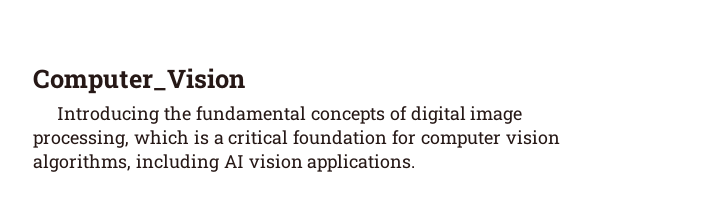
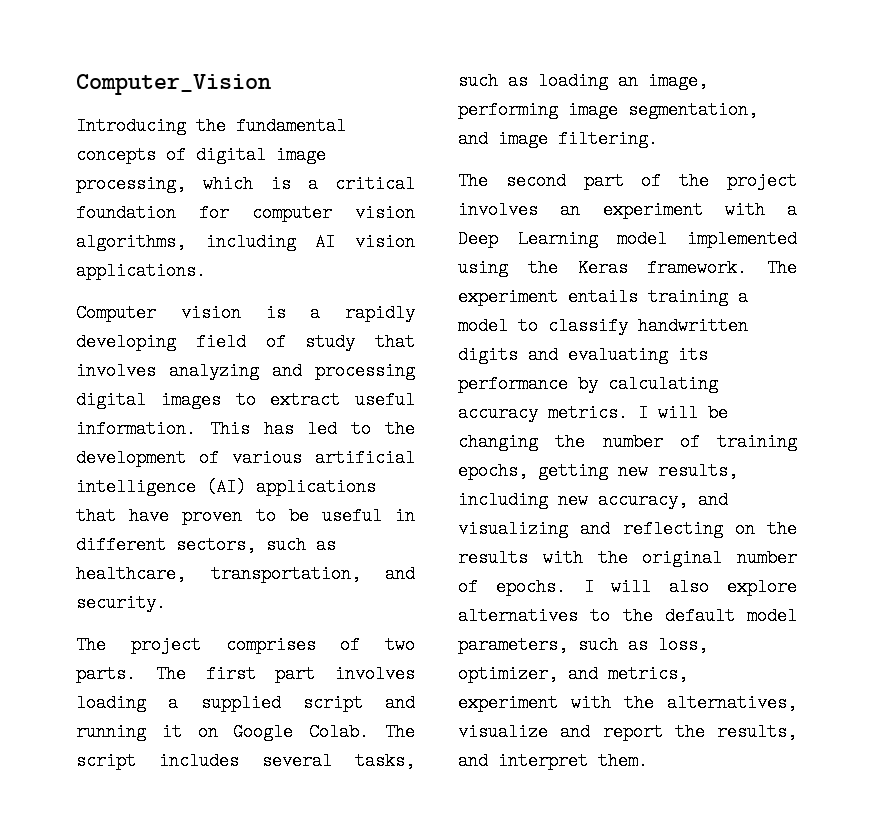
(416, 163) none -> [76,304,415,322] [76,333,415,351] [76,362,415,380] [76,391,415,409] [76,420,416,438] [76,449,415,467] [76,478,376,496] [76,507,415,525] [76,536,336,554] [76,565,415,583] [76,594,166,612] [76,636,415,654] [76,665,415,683] [76,694,415,712] [76,723,416,741] [76,752,415,770] [458,72,708,90] [458,101,758,119] [458,130,658,148] [458,172,797,190] [458,201,797,219] [458,230,797,248] [458,259,797,277] [458,288,748,306] [458,317,748,335] [458,346,708,364] [458,375,718,393] [458,404,728,422] [458,433,797,451] [458,462,738,480] [458,491,728,509] [458,520,797,538] [458,549,797,567] [458,578,797,596] [458,607,797,625] [458,636,708,654] [458,665,688,683] [458,694,797,712] [458,723,797,741] [458,752,648,770] // Computer vision is a rapidly developing field of study that involves analyzing and processing digital images to extract useful information. This has led to the development of various artificial intelligence (AI) applications that have proven to be useful in different sectors, such as healthcare, transportation, and security. // The project comprises of two parts. The first part involves loading a supplied script and running it on Google Colab. The script includes several tasks, such as loading an image, performing image segmentation, and image filtering. // The second part of the project involves an experiment with a Deep Learning model implemented using the Keras framework. The experiment entails training a model to classify handwritten digits and evaluating its performance by calculating accuracy metrics. I will be changing the number of training epochs, getting new results, including new accuracy, and visualizing and reflecting on the results with the original number of epochs. I will also explore alternatives to the default model parameters, such as loss, optimizer, and metrics, experiment with the alternatives, visualize and report the results, and interpret them.

